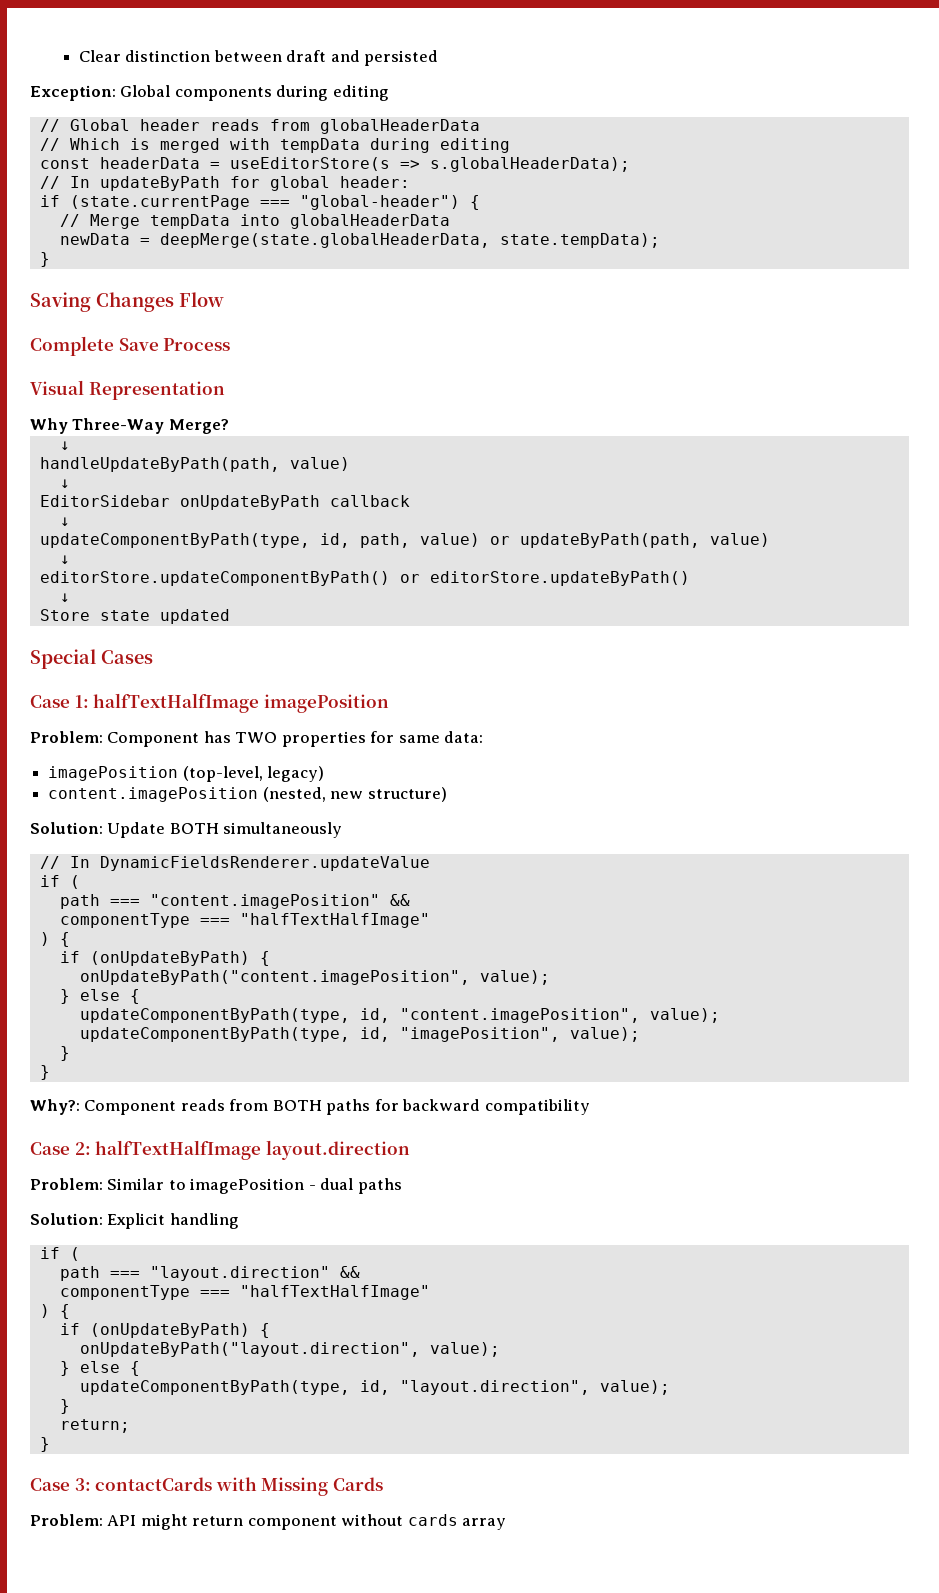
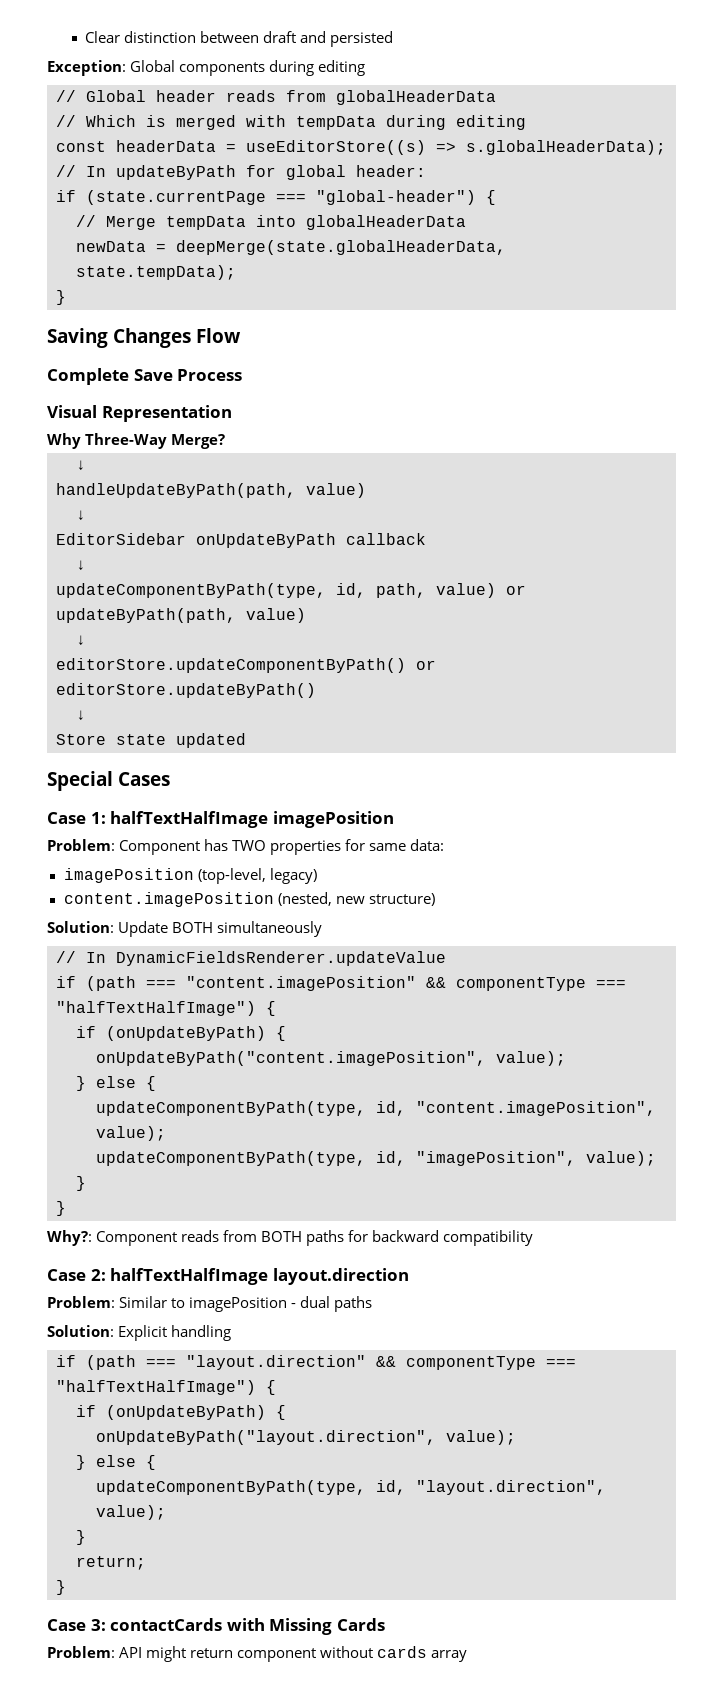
[229,157,390,171] useEditorStore(s -> [246,140,426,155] useEditorStore((s)
[69,875,80,889] [59,894,100,909] ( // path -> [86,976,136,991] (path
[59,913,430,928] [39,932,50,946] // componentType === "halfTextHalfImage" // ) -> [456,977,626,991] [56,1001,256,1016] componentType === "halfTextHalfImage")
[69,1247,80,1261] [59,1266,100,1281] ( // path -> [86,1355,136,1370] (path
[59,1285,430,1300] [39,1304,50,1318] // componentType === "halfTextHalfImage" // ) -> [406,1356,576,1370] [56,1380,256,1395] componentType === "halfTextHalfImage")

